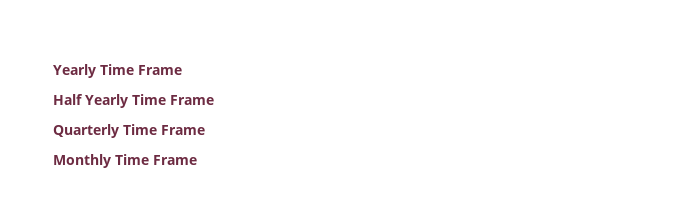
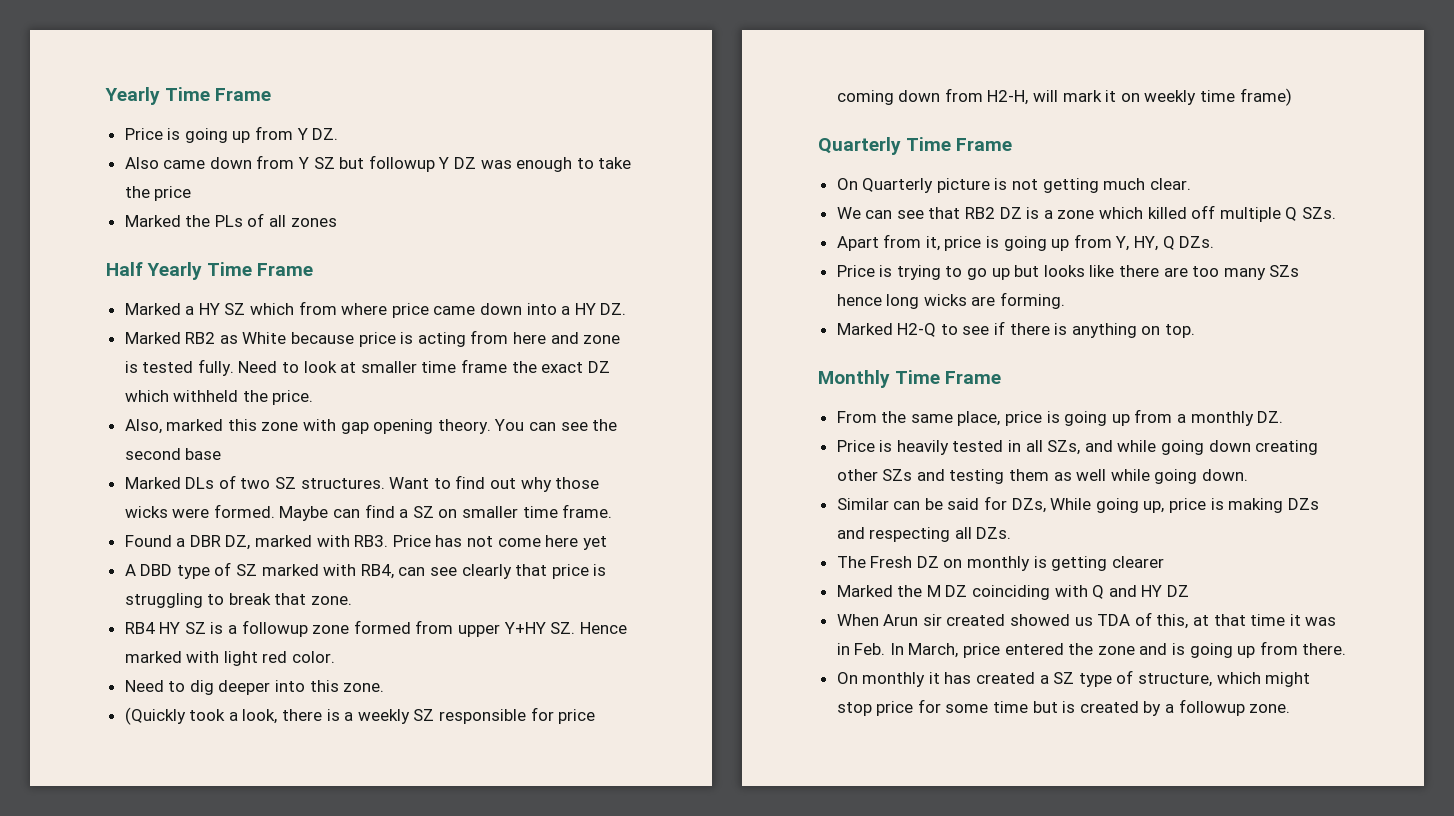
[53,64,182,78] [53,94,214,108] [53,124,205,138] [53,154,197,168] Yearly Time Frame // Half Yearly Time Frame // Quarterly Time Frame // Monthly Time Frame -> [105,87,272,105] [124,126,339,143] [124,155,632,172] [124,186,192,201] [124,213,337,227] [106,262,314,280] [124,301,627,318] [124,330,621,347] [124,359,610,376] [124,390,314,405] [124,419,618,434] [124,448,222,460] [124,475,600,492] [124,504,613,521] [124,535,607,550] [124,562,607,579] [124,593,353,608] [124,620,627,637] [124,651,336,666] [124,680,385,695] [124,707,596,725] [836,88,1292,106] [818,137,1013,155] [836,178,1191,193] [836,205,1336,222] [836,234,1215,251] [836,265,1300,280] [836,292,1066,309] [836,321,1196,338] [818,370,1002,388] [836,409,1284,426] [836,440,1319,455] [836,469,1249,484] [836,496,1319,513] [836,527,1012,542] [836,556,1164,571] [836,585,1190,600] [836,612,1337,629] [836,641,1347,658] [836,670,1311,687] [836,699,1291,716] Yearly Time Frame // Price is going up from Y DZ. // Also came down from Y SZ but followup Y DZ was enough to take the price // Marked the PLs of all zones // Half Yearly Time Frame // Marked a HY SZ which from where price came down into a HY DZ. // Marked RB2 as White because price is acting from here and zone is tested fully. Need to look at smaller time frame the exact DZ which withheld the price. // Also, marked this zone with gap opening theory. You can see the second base // Marked DLs of two SZ structures. Want to find out why those wicks were formed. Maybe can find a SZ on smaller time frame. // Found a DBR DZ, marked with RB3. Price has not come here yet // A DBD type of SZ marked with RB4, can see clearly that price is struggling to break that zone. // RB4 HY SZ is a followup zone formed from upper Y+HY SZ. Hence marked with light red color. // Need to dig deeper into this zone. // (Quickly took a look, there is a weekly SZ responsible for price coming down from H2-H, will mark it on weekly time frame) // Quarterly Time Frame // On Quarterly picture is not getting much clear. // We can see that RB2 DZ is a zone which killed off multiple Q SZs. // Apart from it, price is going up from Y, HY, Q DZs. // Price is trying to go up but looks like there are too many SZs hence long wicks are forming. // Marked H2-Q to see if there is anything on top. // Monthly Time Frame // From the same place, price is going up from a monthly DZ. // Price is heavily tested in all SZs, and while going down creating other SZs and testing them as well while going down. // Similar can be said for DZs, While going up, price is making DZs and respecting all DZs. // The Fresh DZ on monthly is getting clearer // Marked the M DZ coinciding with Q and HY DZ // When Arun sir created showed us TDA of this, at that time it was in Feb. In March, price entered the zone and is going up from there. // On monthly it has created a SZ type of structure, which might stop price for some time but is created by a followup zone.

